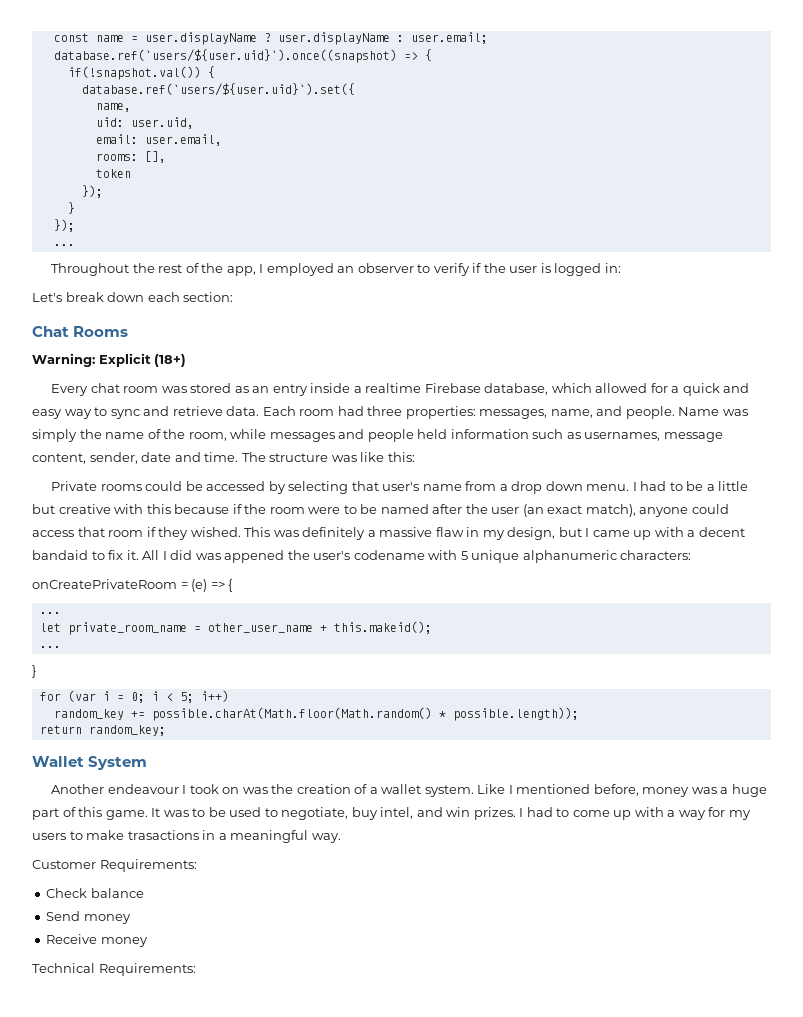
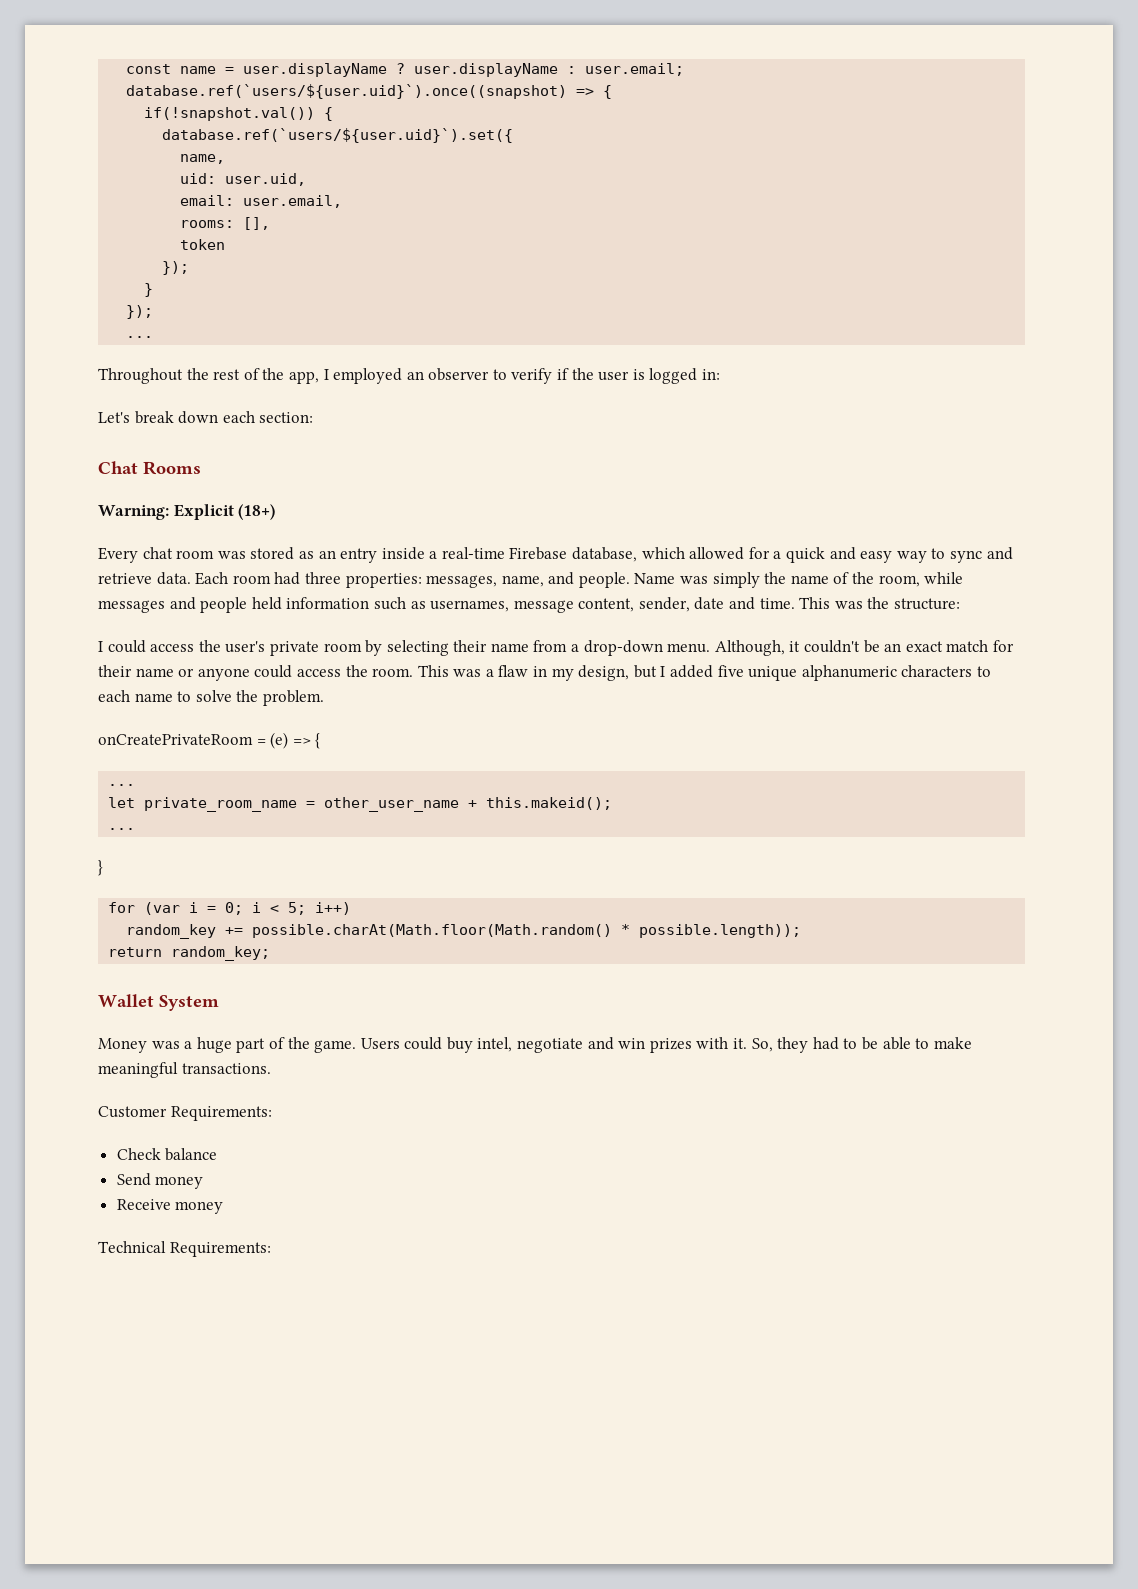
[365,383,422,393] realtime -> [441,547,505,559] real-time
[241,452,415,462] [51,481,749,494] [32,504,729,517] [32,527,433,540] The structure was like this: // Private rooms could be accessed by selecting that user's name from a drop down menu. I had to be a little but creative with this because if the room were to be named after the user (an exact match), anyone could access that room if they wished. This was definitely a massive -> [799,597,961,610] [98,640,1014,656] [98,665,494,681] This was the structure: // I could access the user's private room by selecting their name from a drop-down menu. Although, it couldn't be an exact match for their name or anyone could access the room. This was a
[592,527,745,540] [32,550,692,563] came up with a decent bandaid to fix it. All I did was appened the user's codename with 5 unique alphanumeric characters: -> [670,665,991,681] [98,690,324,706] added five unique alphanumeric characters to each name to solve the problem.
[51,784,690,797] Another endeavour I took on was the creation of a wallet system. Like I mentioned before, money -> [98,1038,147,1053] Money
[78,807,751,820] [32,830,341,843] this game. It was to be used to negotiate, buy intel, and win prizes. I had to come up with a way for my users to make trasactions in a meaningful way. -> [287,1037,972,1053] [98,1062,271,1078] the game. Users could buy intel, negotiate and win prizes with it. So, they had to be able to make meaningful transactions.

